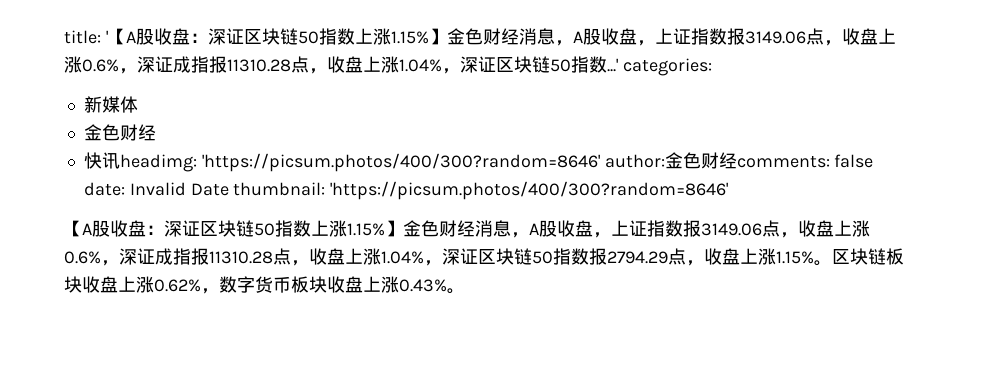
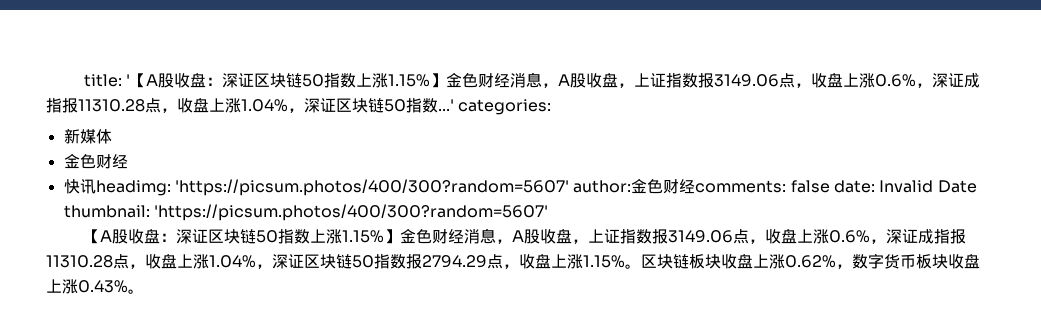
[201,153,600,172] 'https://picsum.photos/400/300?random=8646' -> [174,179,569,196] 'https://picsum.photos/400/300?random=5607'
[330,181,729,200] 'https://picsum.photos/400/300?random=8646' -> [153,204,548,221] 'https://picsum.photos/400/300?random=5607'

